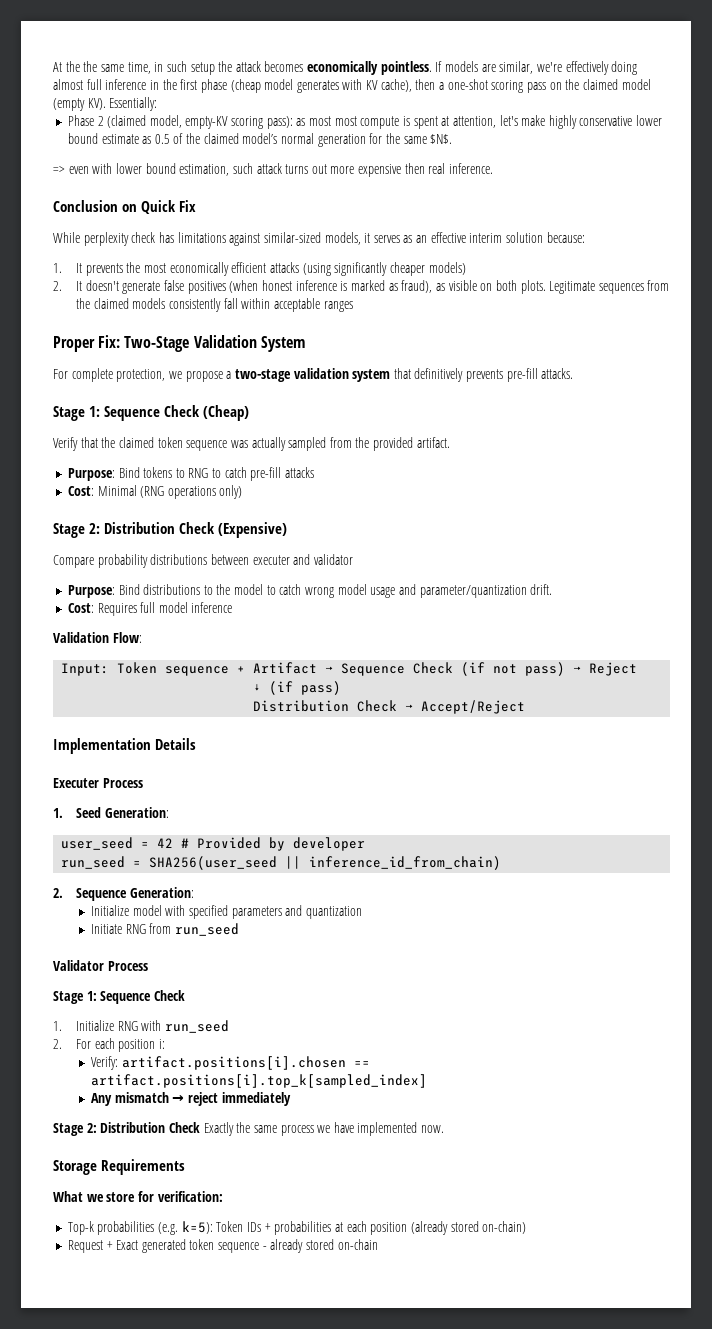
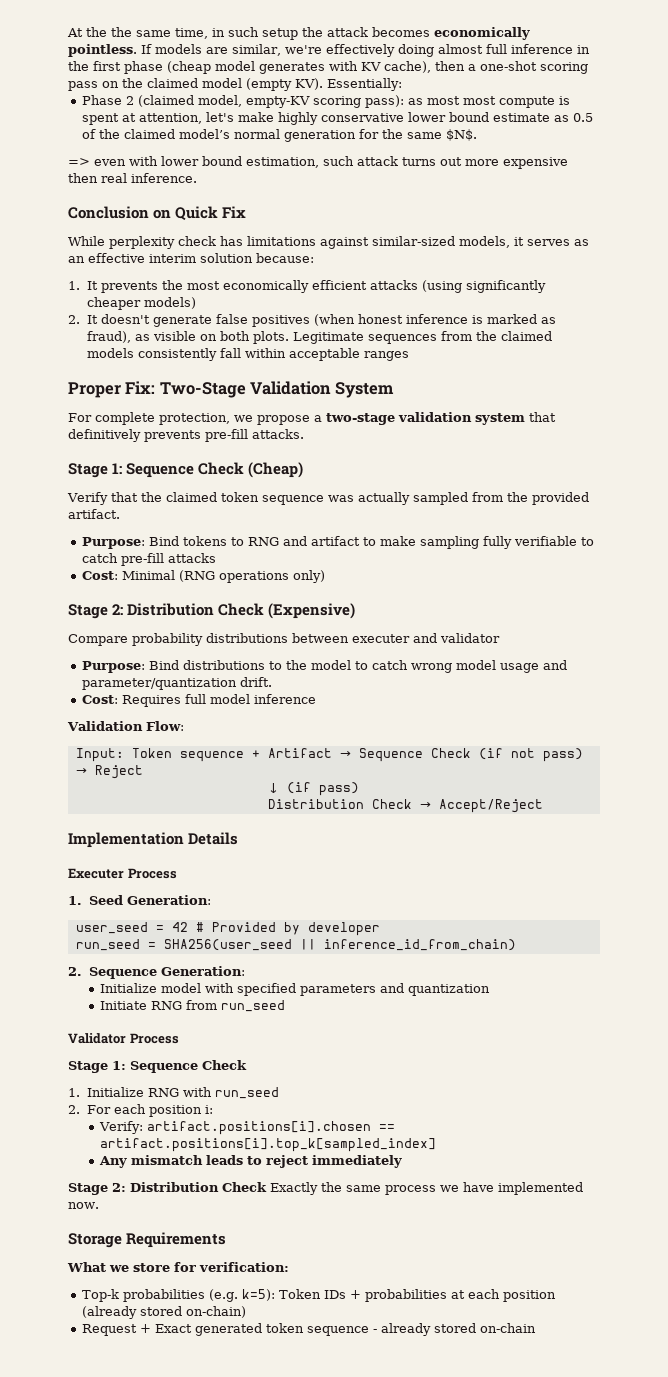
(209, 473) none -> [283,536,578,549] and artifact to make sampling fully verifiable
[172,1095,185,1103] → -> [206,1155,263,1165] leads to

